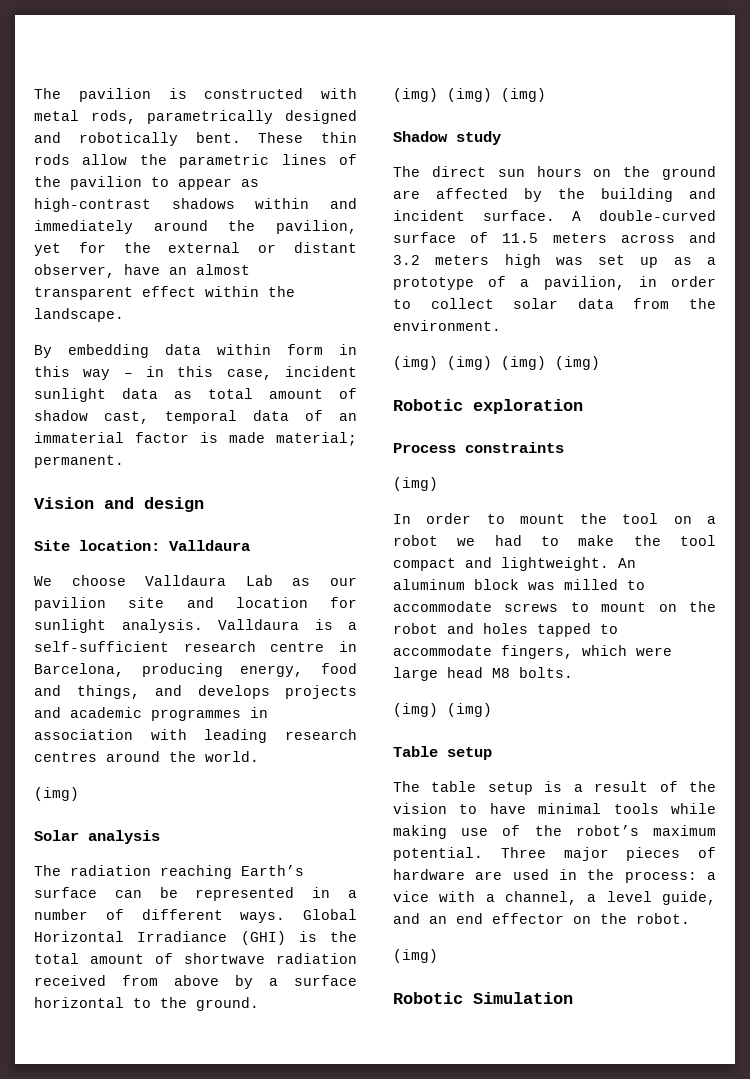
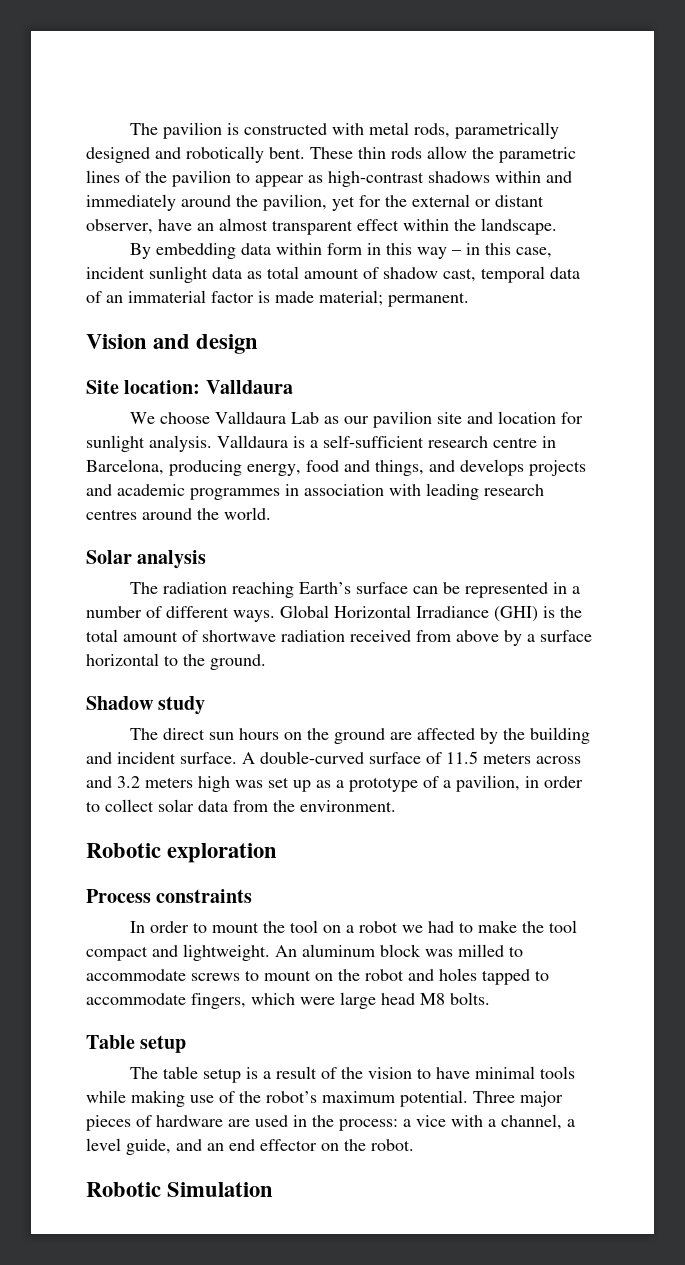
[34,787,79,801] // (img) -> (271, 513) none
[393,88,546,102] // (img) (img) (img) -> (266, 662) none
[393,356,600,370] // (img) (img) (img) (img) -> (396, 806) none
[393,477,438,491] // (img) -> (253, 896) none
[393,703,492,717] // (img) (img) -> (490, 998) none
[393,949,438,963] // (img) -> (414, 1145) none

